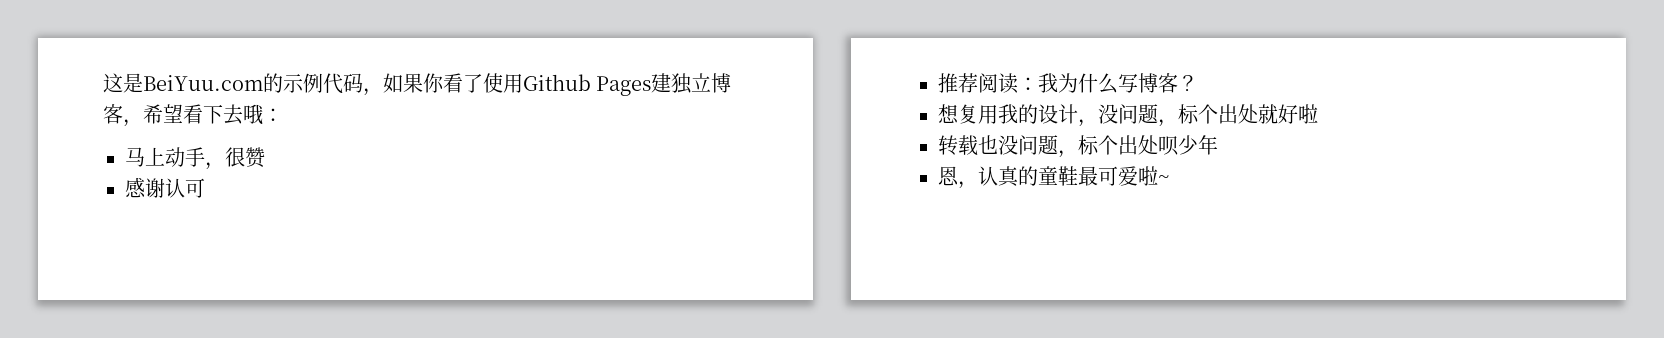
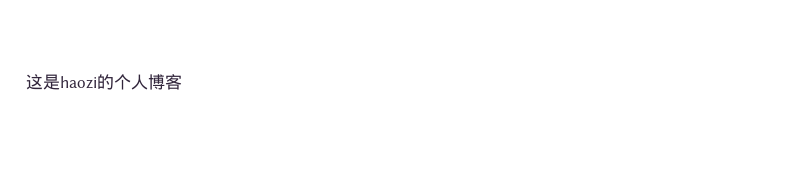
[143,73,732,96] [103,104,283,127] [125,147,266,170] [125,177,205,198] [938,73,1198,94] [938,104,1318,127] [938,135,1218,158] [938,166,1170,189] BeiYuu.com的示例代码，如果你看了使用Github Pages建独立博客，希望看下去哦： // 马上动手，很赞 // 感谢认可 // 推荐阅读：我为什么写博客？ // 想复用我的设计，没问题，标个出处就好啦 // 转载也没问题，标个出处呗少年 // 恩，认真的童鞋最可爱啦~ -> [60,74,182,90] haozi的个人博客

